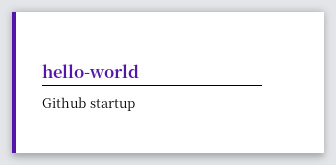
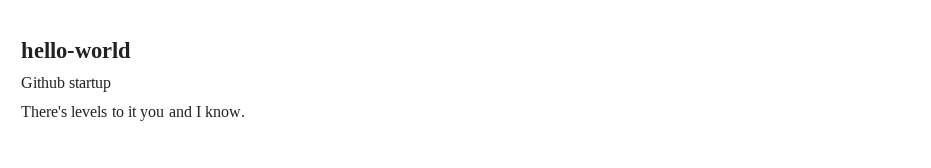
(135, 104) none -> [21,106,246,121] // There's levels to it you and I know.

